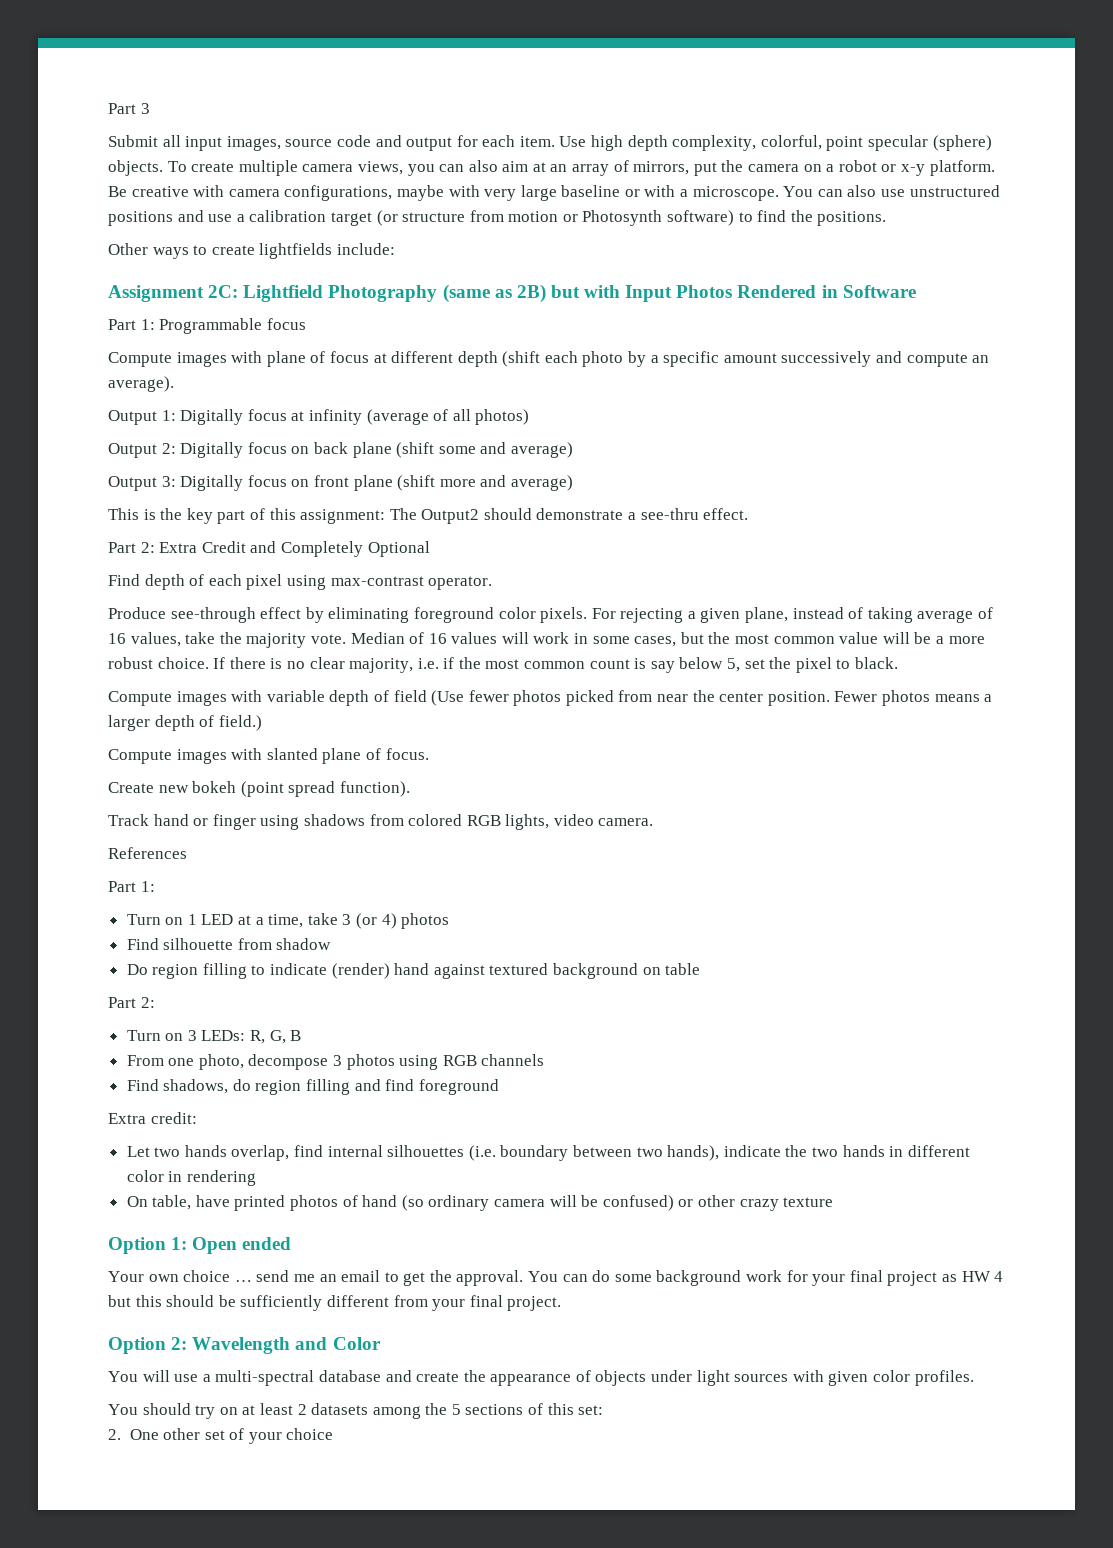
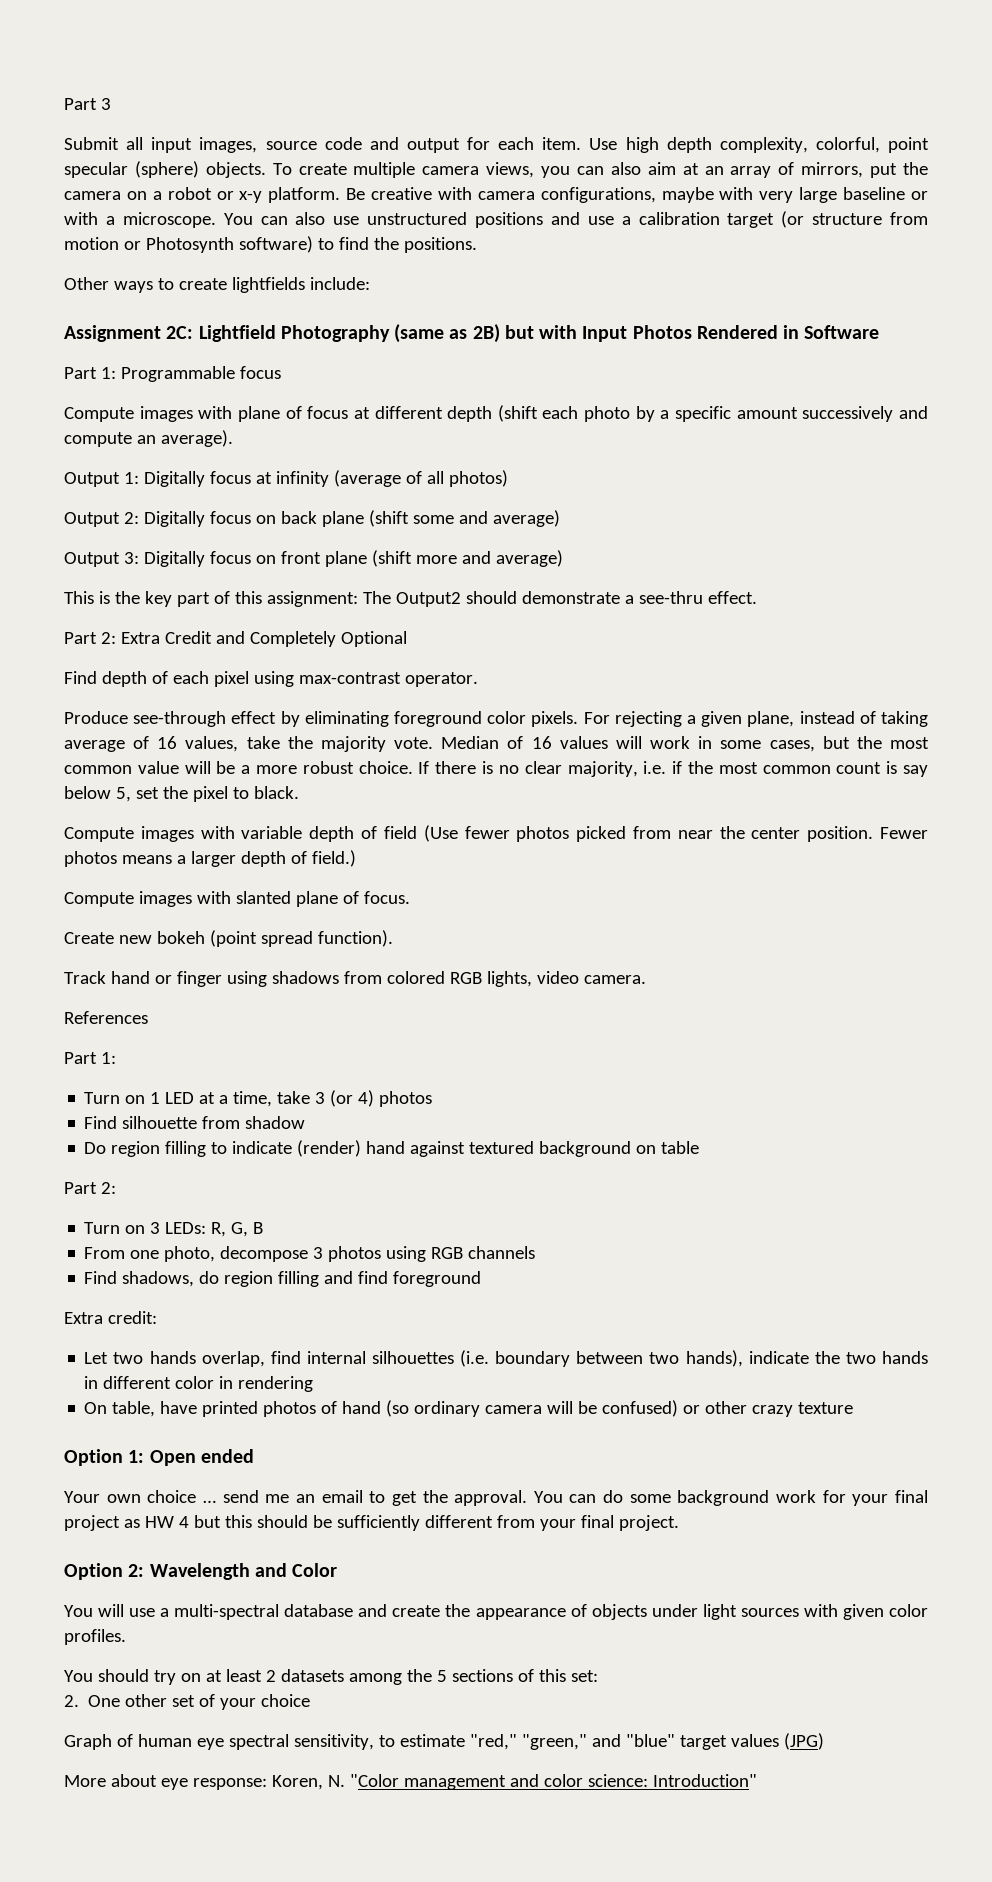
(334, 1434) none -> [64,1733,824,1750] [64,1774,757,1790] // Graph of human eye spectral sensitivity, to estimate "red," "green," and "blue" target values (JPG) // More about eye response: Koren, N. "Color management and color science: Introduction"

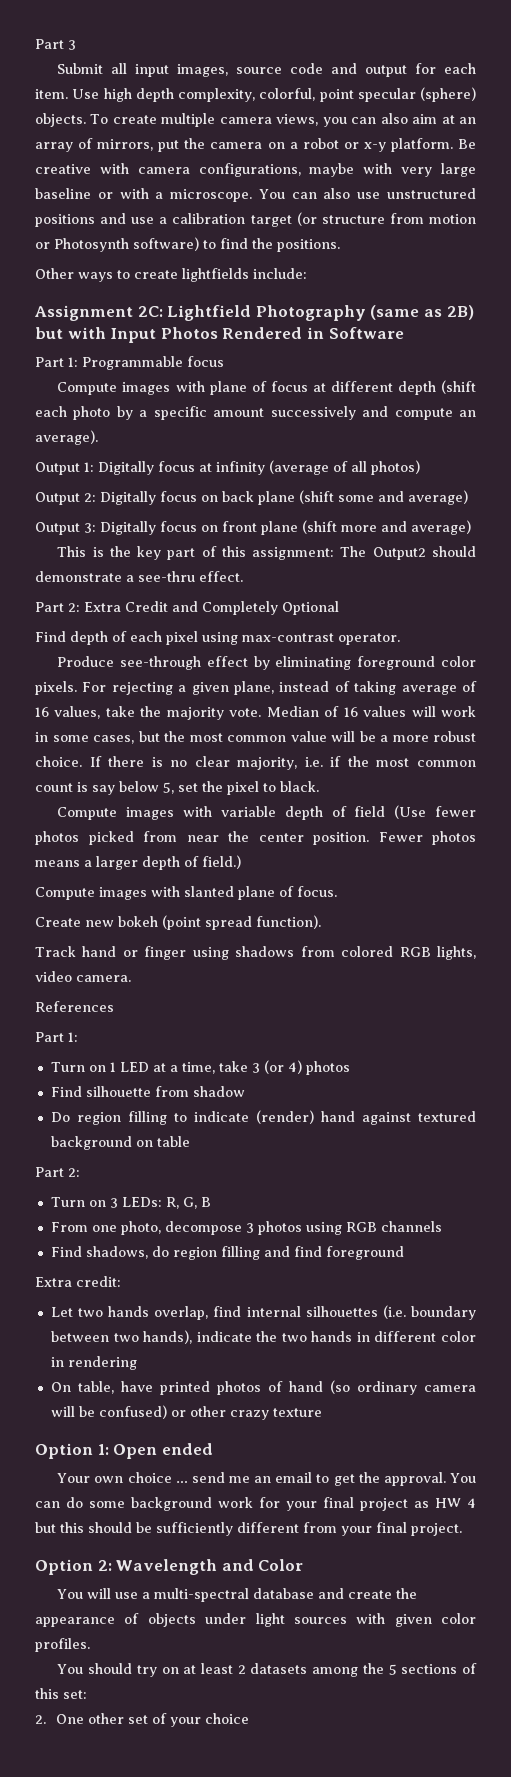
[64,1733,824,1750] [64,1774,757,1790] // Graph of human eye spectral sensitivity, to estimate "red," "green," and "blue" target values (JPG) // More about eye response: Koren, N. "Color management and color science: Introduction" -> (250, 1718) none

